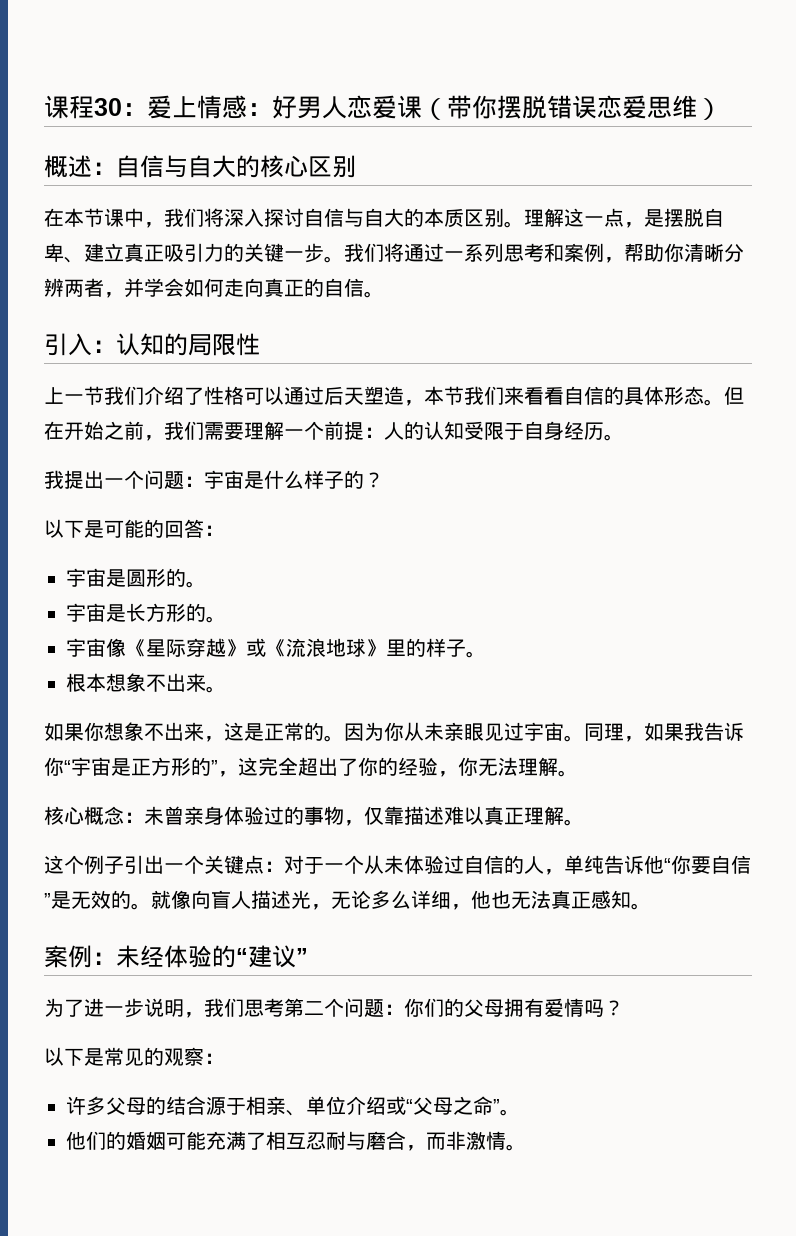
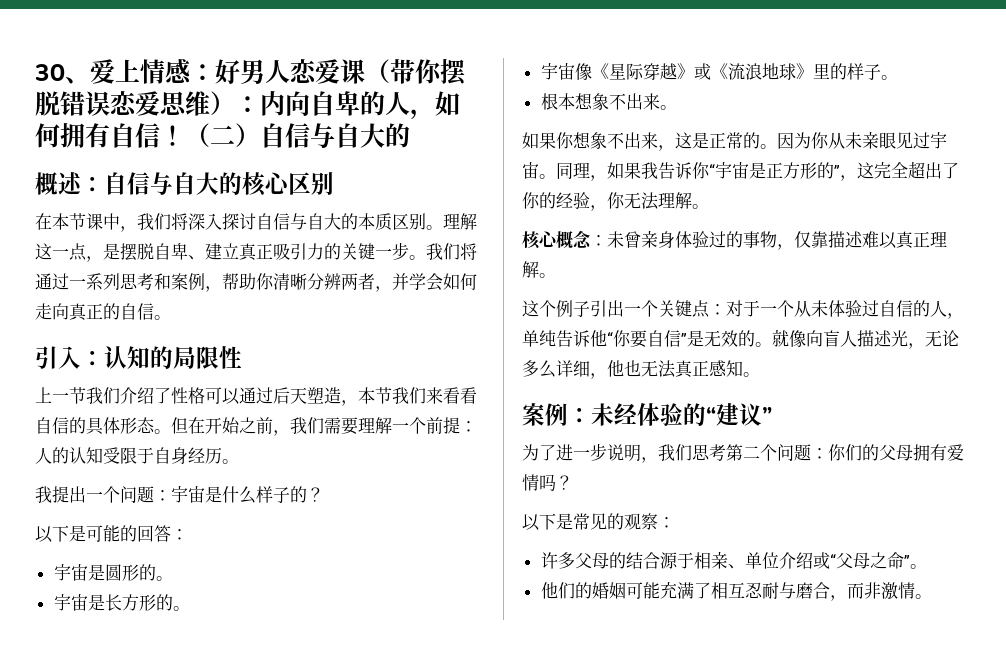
[44,95,147,119] 课程30： -> [34,64,90,84] 30、
(722, 109) none -> [235,91,460,120] [35,123,410,148] ：内向自卑的人，如何拥有自信！（二）自信与自大的

